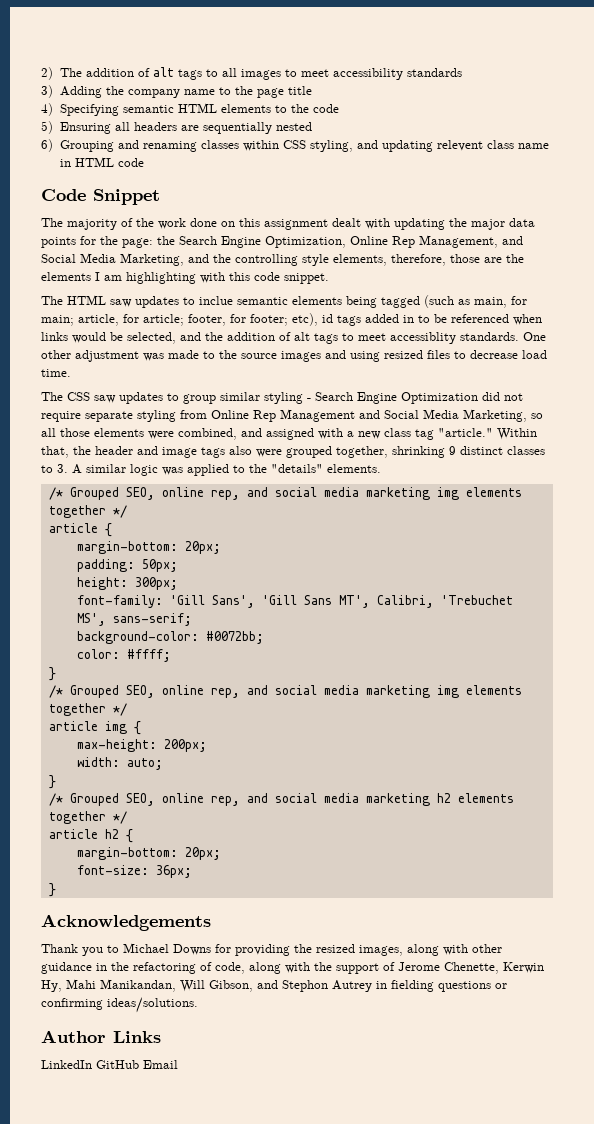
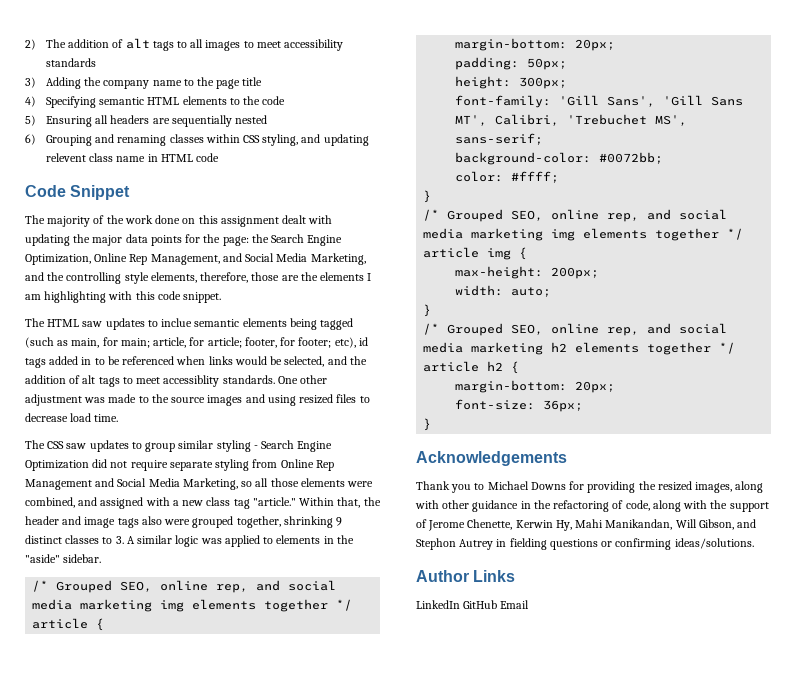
[249,464,381,473] the "details" elements. -> [276,535,354,544] [25,554,102,563] elements in the "aside" sidebar.

